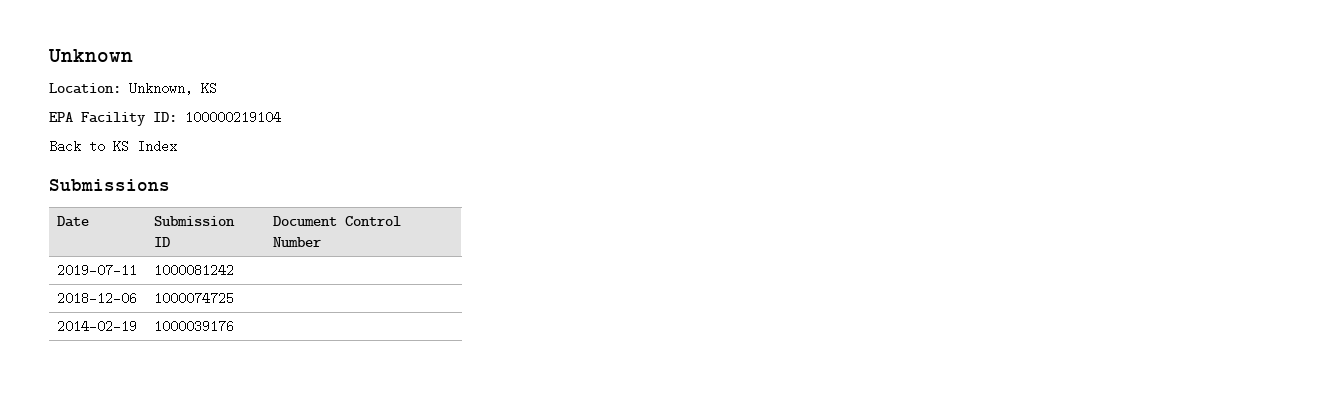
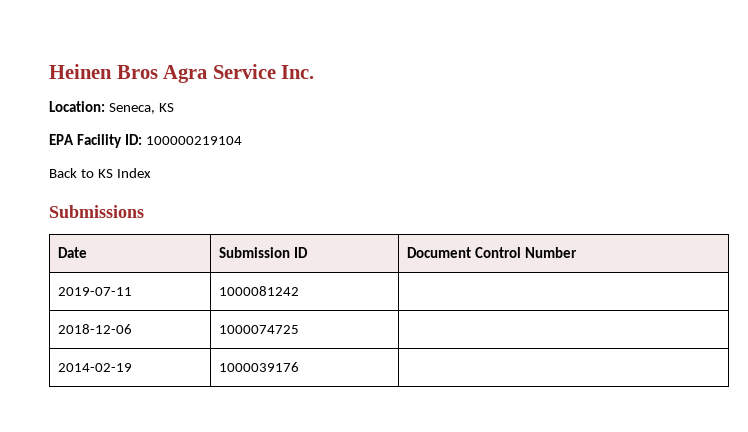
[48,49,133,62] Unknown -> [49,64,315,83] Heinen Bros Agra Service Inc.
[129,82,193,95] Unknown, -> [108,103,155,114] Seneca,

